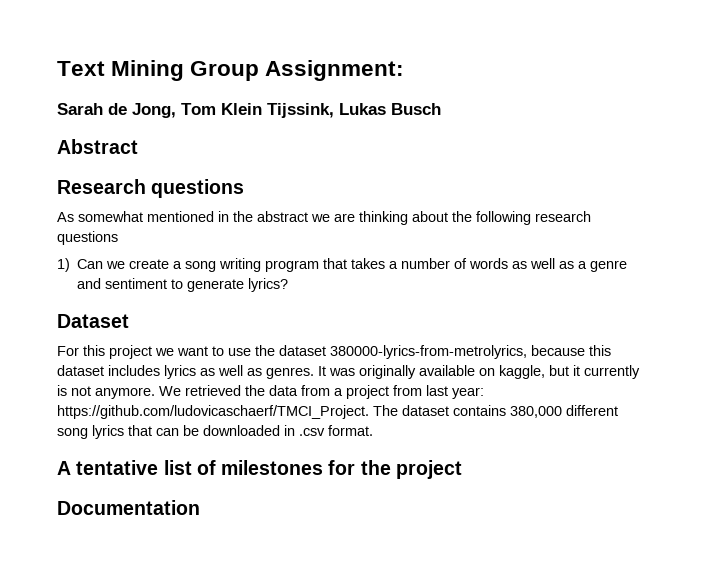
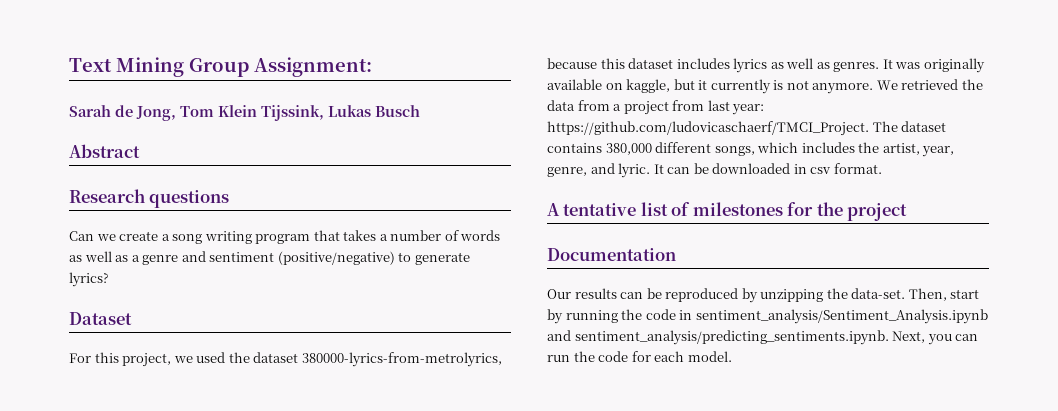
[57,211,591,225] [57,231,118,245] [57,258,70,272] As somewhat mentioned in the abstract we are thinking about the following research questions // 1) -> (230, 199) none
(168, 283) none -> [277,251,395,265] (positive/negative)
[109,345,251,359] project we want to use -> [122,352,226,367] project, we used
[57,425,152,439] song lyrics that -> [714,142,955,157] [547,163,664,178] songs, which includes the artist, year, genre, and lyric. It
[299,428,325,436] .csv -> [810,167,832,174] csv
(200, 507) none -> [547,288,980,303] [547,309,988,324] [547,330,979,345] [547,351,732,362] // Our results can be reproduced by unzipping the data-set. Then, start by running the code in sentiment_analysis/Sentiment_Analysis.ipynb and sentiment_analysis/predicting_sentiments.ipynb. Next, you can run the code for each model.

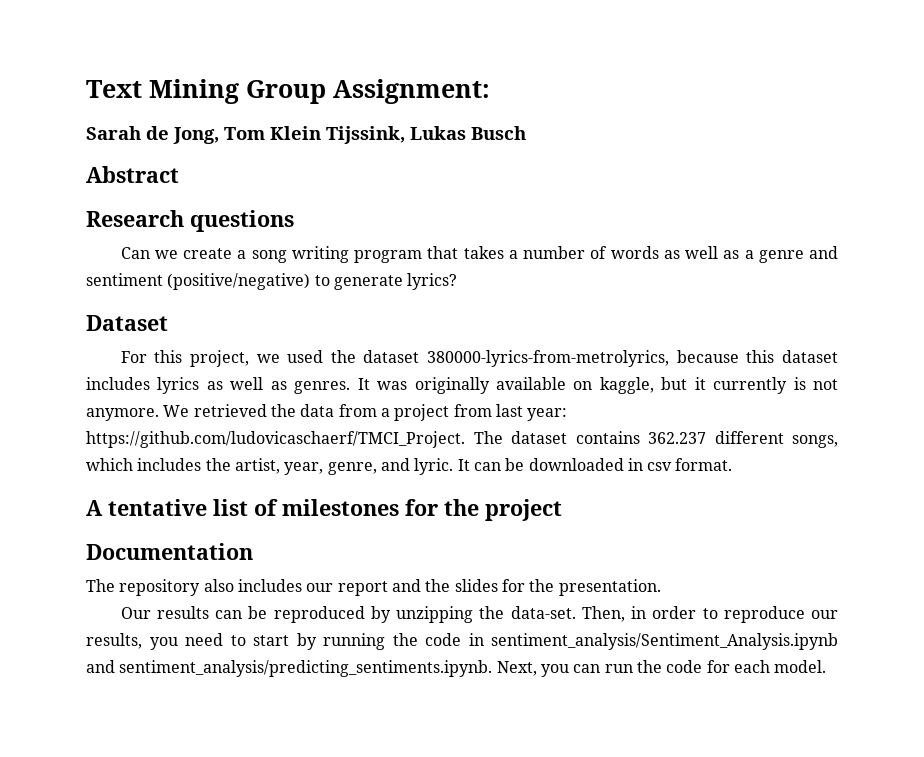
[605,143,652,155] 380,000 -> [648,432,706,444] 362.237
(676, 254) none -> [86,579,661,596] // The repository also includes our report and the slides for the presentation.
(947, 294) none -> [631,606,839,623] [86,633,246,650] in order to reproduce our results, you need to

